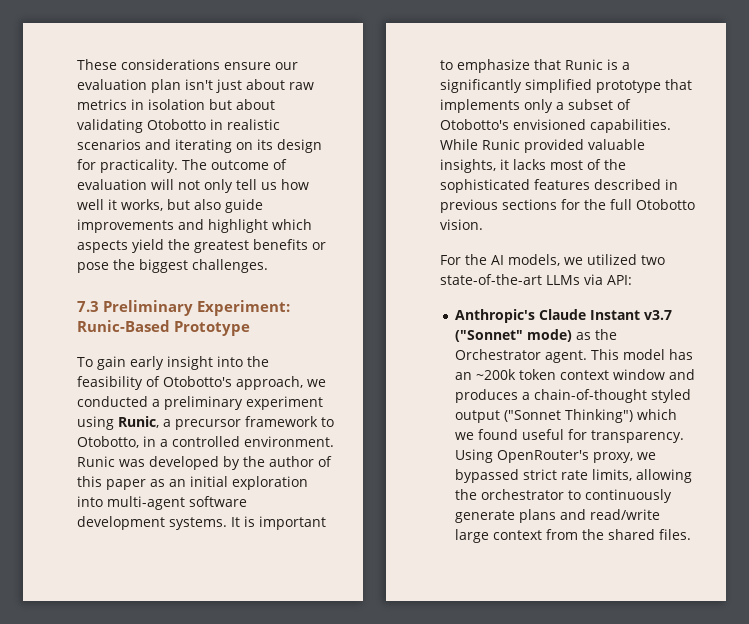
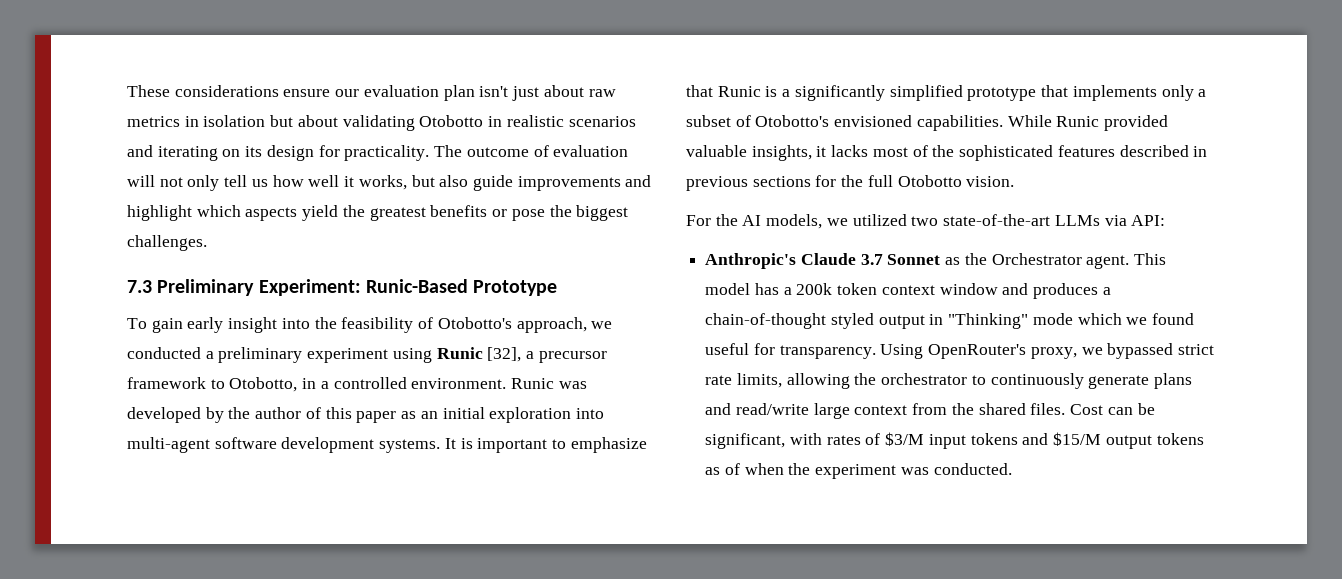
[118,416,159,428] Runic, -> [436,347,522,362] Runic [32],
[590,310,673,320] [455,329,573,342] Instant v3.7 ("Sonnet" mode) -> [860,254,941,265] 3.7 Sonnet
[455,369,517,380] an ~200k -> [783,283,833,295] a 200k
[504,409,634,423] ("Sonnet Thinking") -> [929,313,1073,329] in "Thinking" mode
(692, 534) none -> [1070,403,1155,415] [705,432,1204,449] [705,463,1012,479] Cost can be significant, with rates of $3/M input tokens and $15/M output tokens as of when the experiment was conducted.

